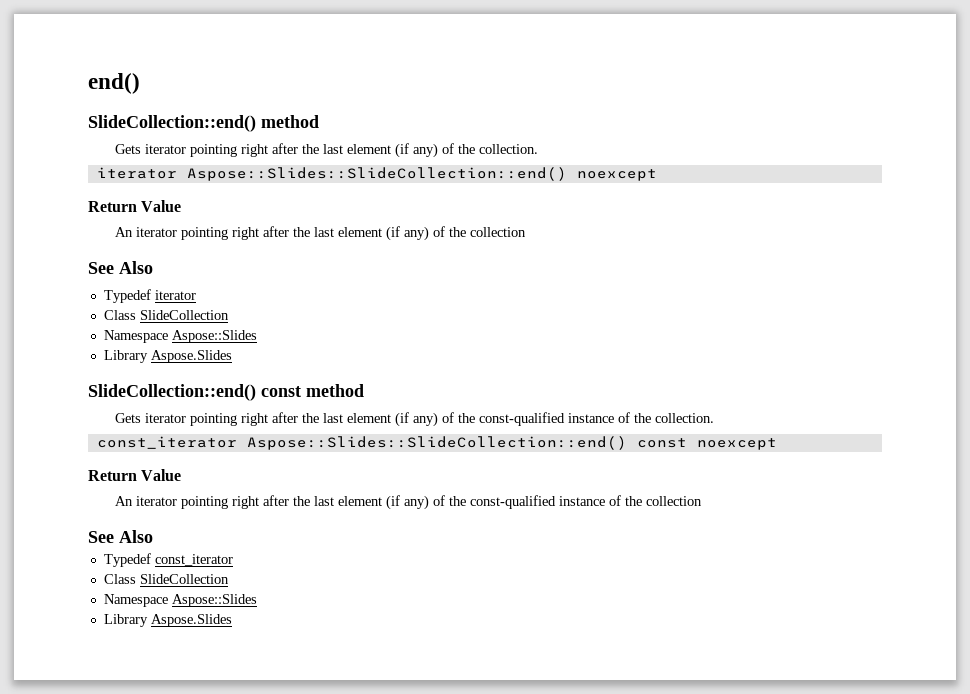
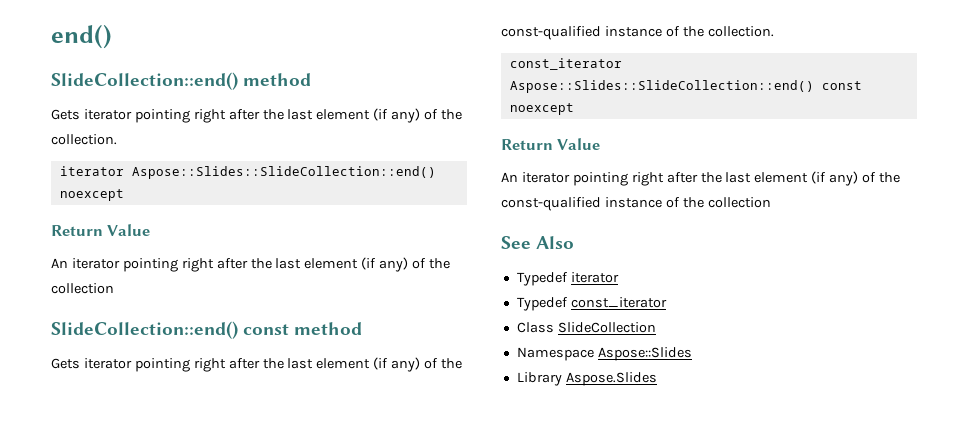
[88,261,153,274] [103,289,196,303] [103,310,229,320] [103,330,257,343] [103,350,232,363] // See Also // Typedef iterator // Class SlideCollection // Namespace Aspose::Slides // Library Aspose.Slides -> (114, 288) none
(153, 536) none -> [516,272,619,286] // Typedef iterator

